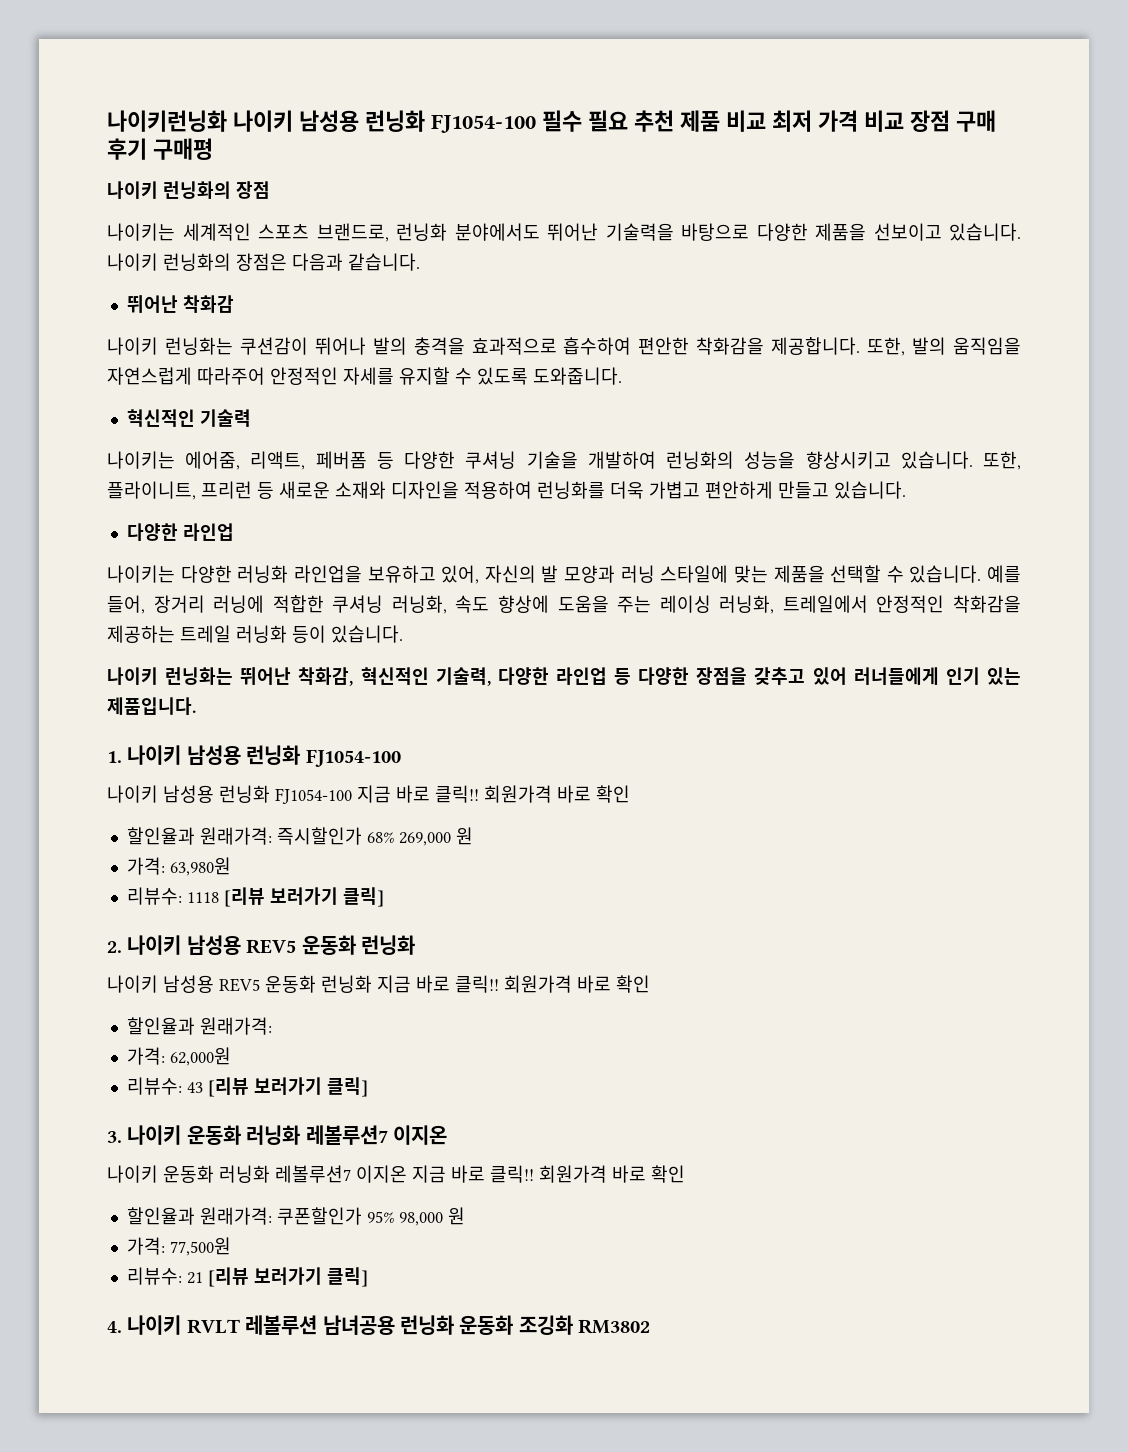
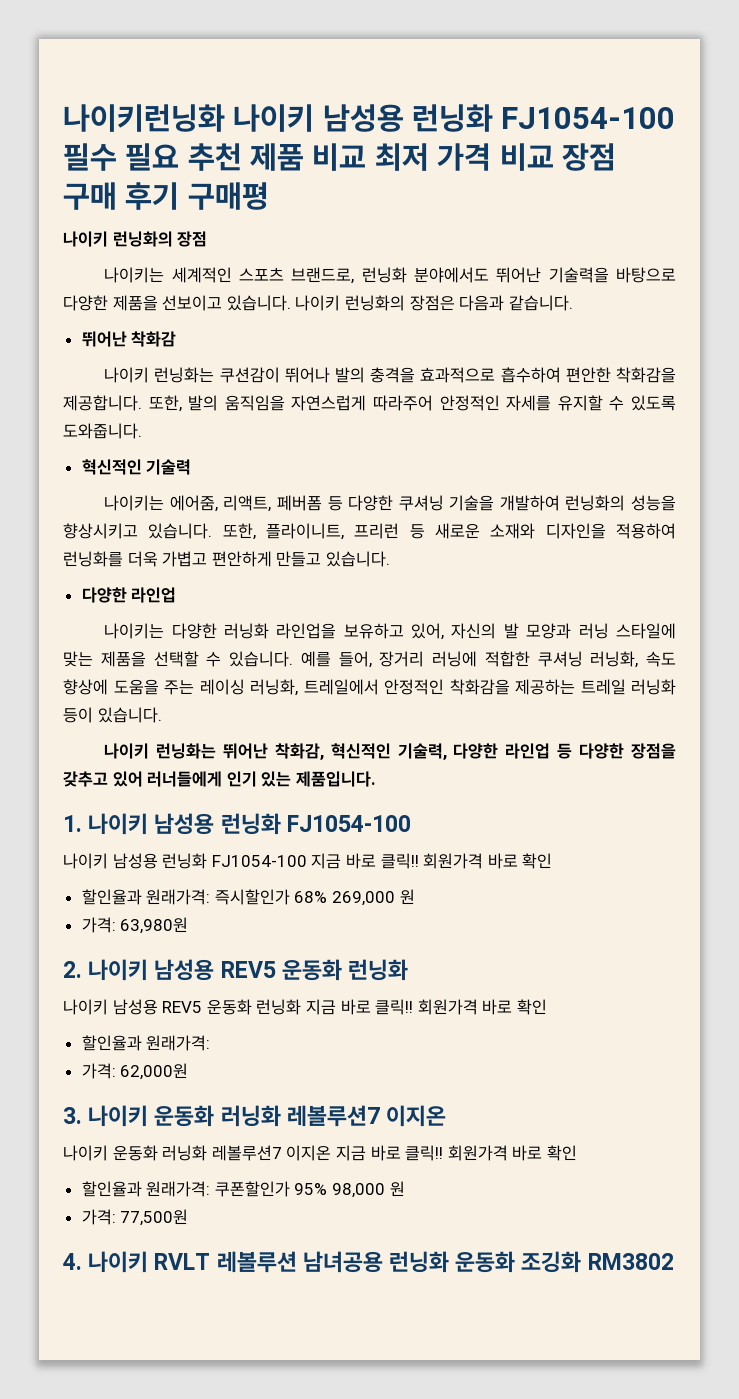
[126,887,384,907] // 리뷰수: 1118 [리뷰 보러가기 클릭] -> (189, 925) none
[126,1077,368,1097] // 리뷰수: 43 [리뷰 보러가기 클릭] -> (189, 1071) none
[126,1267,368,1287] // 리뷰수: 21 [리뷰 보러가기 클릭] -> (189, 1217) none

